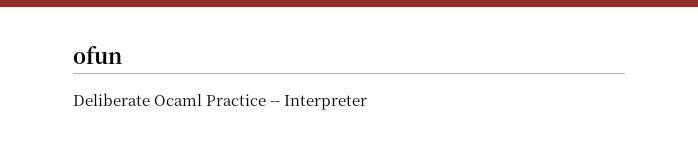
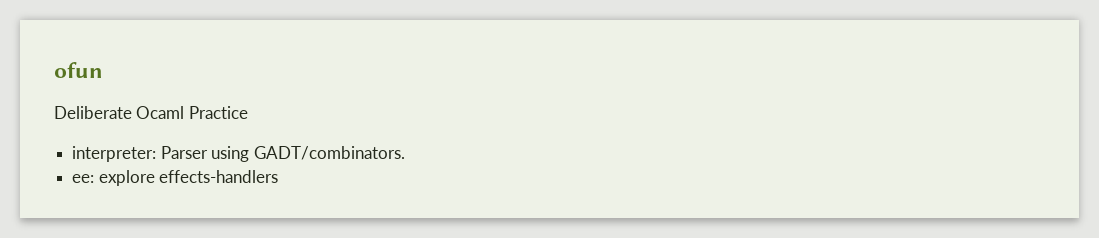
[270,95,368,110] -- Interpreter -> [72,146,405,162] [72,170,279,186] // interpreter: Parser using GADT/combinators. // ee: explore effects-handlers

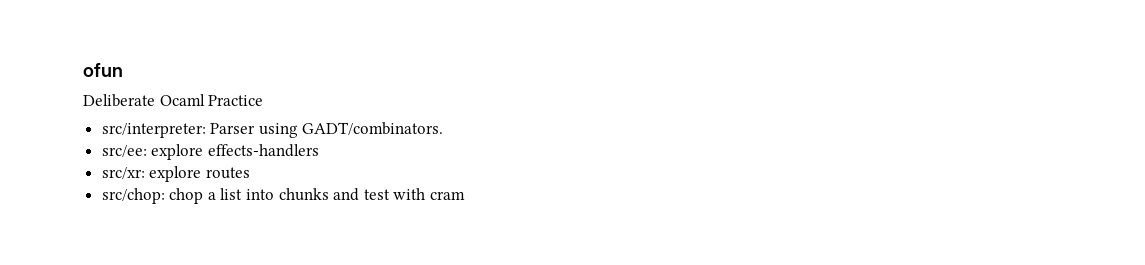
[72,146,157,162] interpreter: -> [101,123,206,138] src/interpreter:
[72,174,95,183] ee: -> [101,145,147,157] src/ee:
(279, 176) none -> [101,166,250,182] [101,188,466,204] // src/xr: explore routes // src/chop: chop a list into chunks and test with cram

